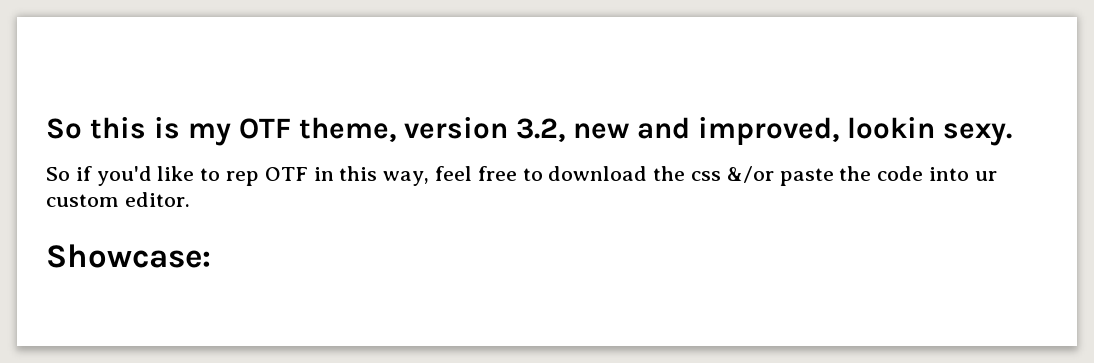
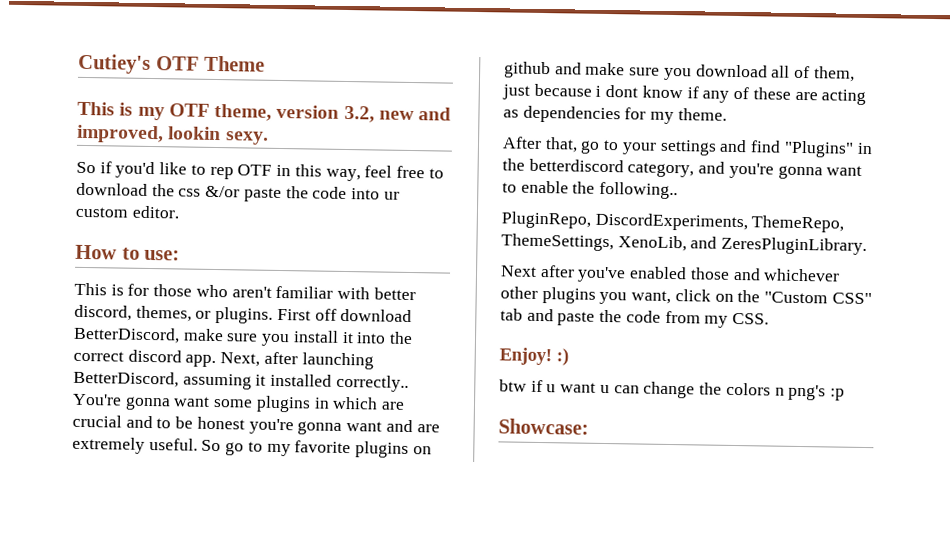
[46,117,146,139] So this -> [78,53,266,74] [77,101,115,116] Cutiey's OTF Theme // This
(190, 199) none -> [75,244,181,261] [74,282,416,301] [74,304,413,324] [73,326,414,347] [73,349,374,370] [73,370,409,392] [72,393,406,413] [72,414,440,435] [72,436,432,459] [504,61,855,82] [502,83,867,105] [503,105,727,125] [502,136,873,158] [502,158,863,180] [502,180,679,200] [501,211,845,233] [501,233,868,256] [500,264,841,283] [500,286,872,305] [500,308,770,328] [499,347,569,366] [499,379,845,401] // How to use: // This is for those who aren't familiar with better discord, themes, or plugins. First off download BetterDiscord, make sure you install it into the correct discord app. Next, after launching BetterDiscord, assuming it installed correctly.. You're gonna want some plugins in which are crucial and to be honest you're gonna want and are extremely useful. So go to my favorite plugins on github and make sure you download all of them, just because i dont know if any of these are acting as dependencies for my theme. // After that, go to your settings and find "Plugins" in the betterdiscord category, and you're gonna want to enable the following.. // PluginRepo, DiscordExperiments, ThemeRepo, ThemeSettings, XenoLib, and ZeresPluginLibrary. // Next after you've enabled those and whichever other plugins you want, click on the "Custom CSS" tab and paste the code from my CSS. // Enjoy! :) // btw if u want u can change the colors n png's :p

